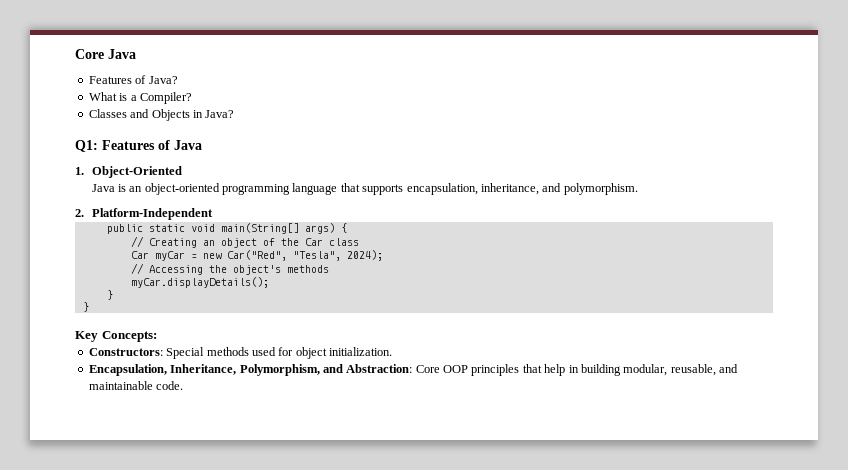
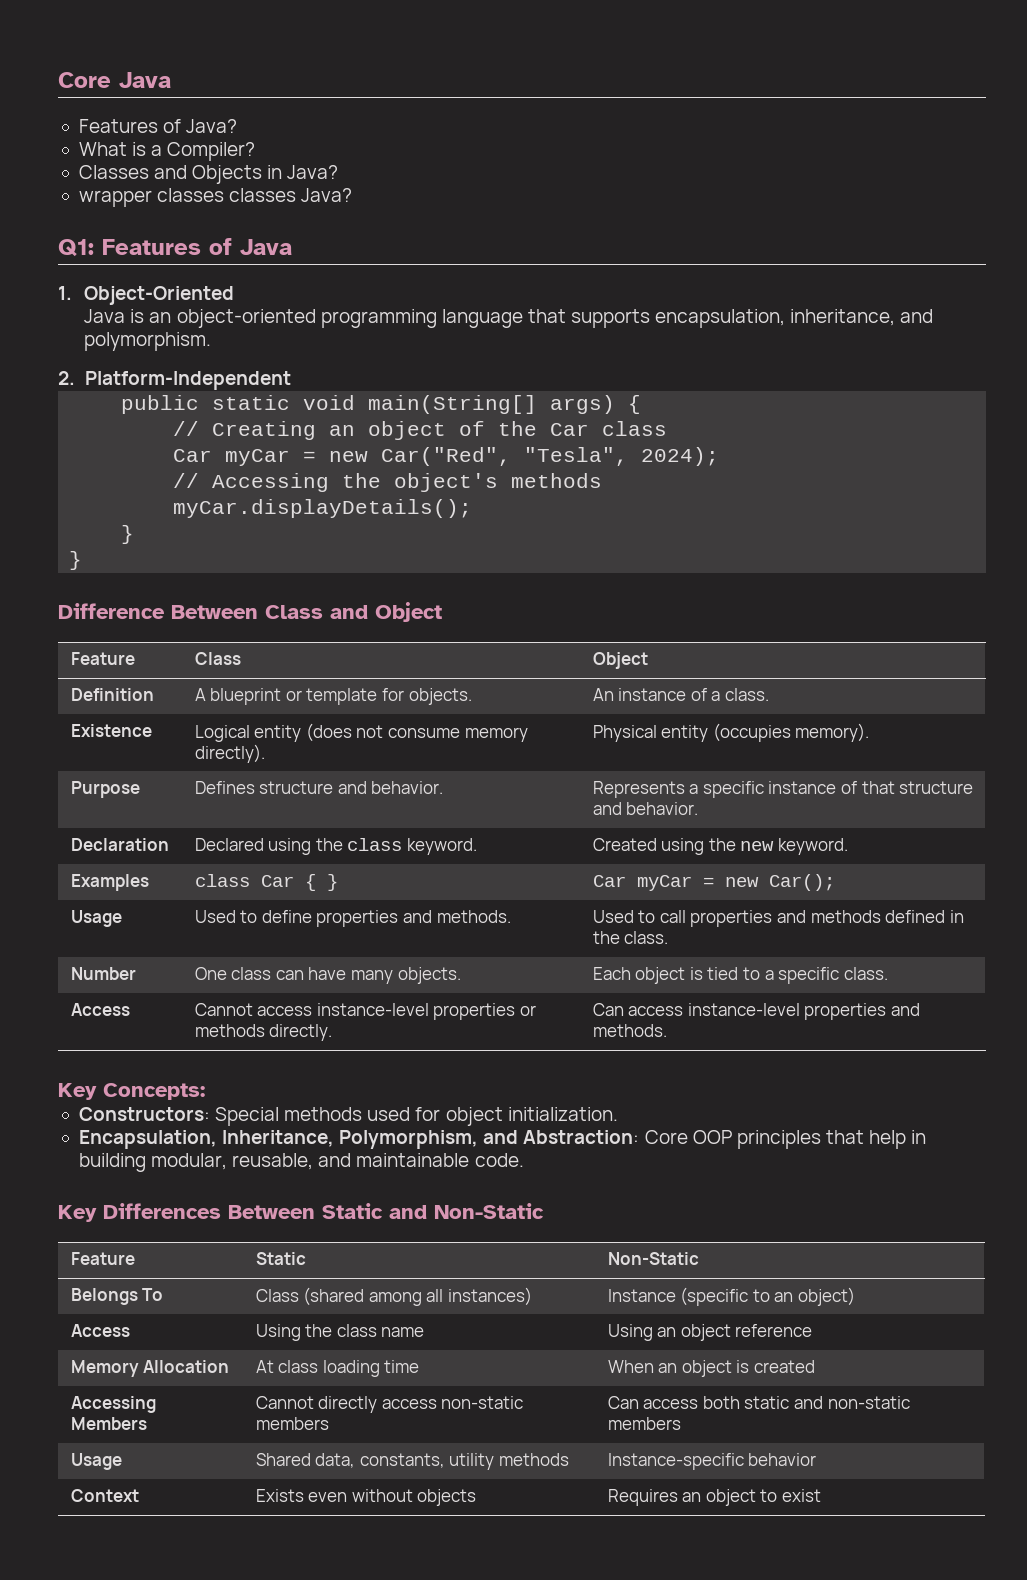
(235, 114) none -> [78,188,353,207] // wrapper classes classes Java?
(89, 307) none -> [58,602,442,622] [70,652,135,665] [194,652,241,665] [592,652,648,669] [70,688,154,701] [194,688,472,705] [592,688,770,701] [70,724,152,737] [194,723,528,742] [194,744,265,763] [592,723,870,742] [70,781,140,798] [194,781,444,794] [592,781,974,798] [592,802,699,815] [70,838,169,851] [194,838,478,855] [592,838,849,855] [70,874,149,891] [194,874,338,891] [592,874,835,891] [70,910,122,927] [194,910,511,927] [592,910,964,927] [592,931,669,944] [70,967,136,980] [194,967,461,984] [592,967,888,984] [70,1003,130,1016] [194,1003,537,1020] [194,1024,333,1041] [592,1003,921,1020] [592,1024,667,1037] // Difference Between Class and Object // Feature | Class | Object // Definition | A blueprint or template for objects. | An instance of a class. // Existence | Logical entity (does not consume memory directly). | Physical entity (occupies memory). // Purpose | Defines structure and behavior. | Represents a specific instance of that structure and behavior. // Declaration | Declared using the class keyword. | Created using the new keyword. // Examples | class Car { } | Car myCar = new Car(); // Usage | Used to define properties and methods. | Used to call properties and methods defined in the class. // Number | One class can have many objects. | Each object is tied to a specific class. // Access | Cannot access instance-level properties or methods directly. | Can access instance-level properties and methods.
(184, 385) none -> [58,1203,544,1222] [70,1252,135,1265] [255,1252,306,1265] [607,1252,699,1265] [70,1288,164,1305] [255,1287,533,1306] [607,1287,856,1306] [70,1324,130,1337] [255,1324,425,1341] [607,1324,813,1341] [70,1360,230,1377] [255,1360,420,1377] [607,1360,816,1377] [70,1396,156,1413] [70,1417,147,1430] [255,1396,524,1413] [255,1417,329,1430] [607,1396,910,1409] [607,1417,681,1430] [70,1453,122,1470] [255,1453,570,1470] [607,1453,817,1470] [70,1489,139,1502] [255,1489,477,1506] [607,1489,822,1506] // Key Differences Between Static and Non-Static // Feature | Static | Non-Static // Belongs To | Class (shared among all instances) | Instance (specific to an object) // Access | Using the class name | Using an object reference // Memory Allocation | At class loading time | When an object is created // Accessing Members | Cannot directly access non-static members | Can access both static and non-static members // Usage | Shared data, constants, utility methods | Instance-specific behavior // Context | Exists even without objects | Requires an object to exist

